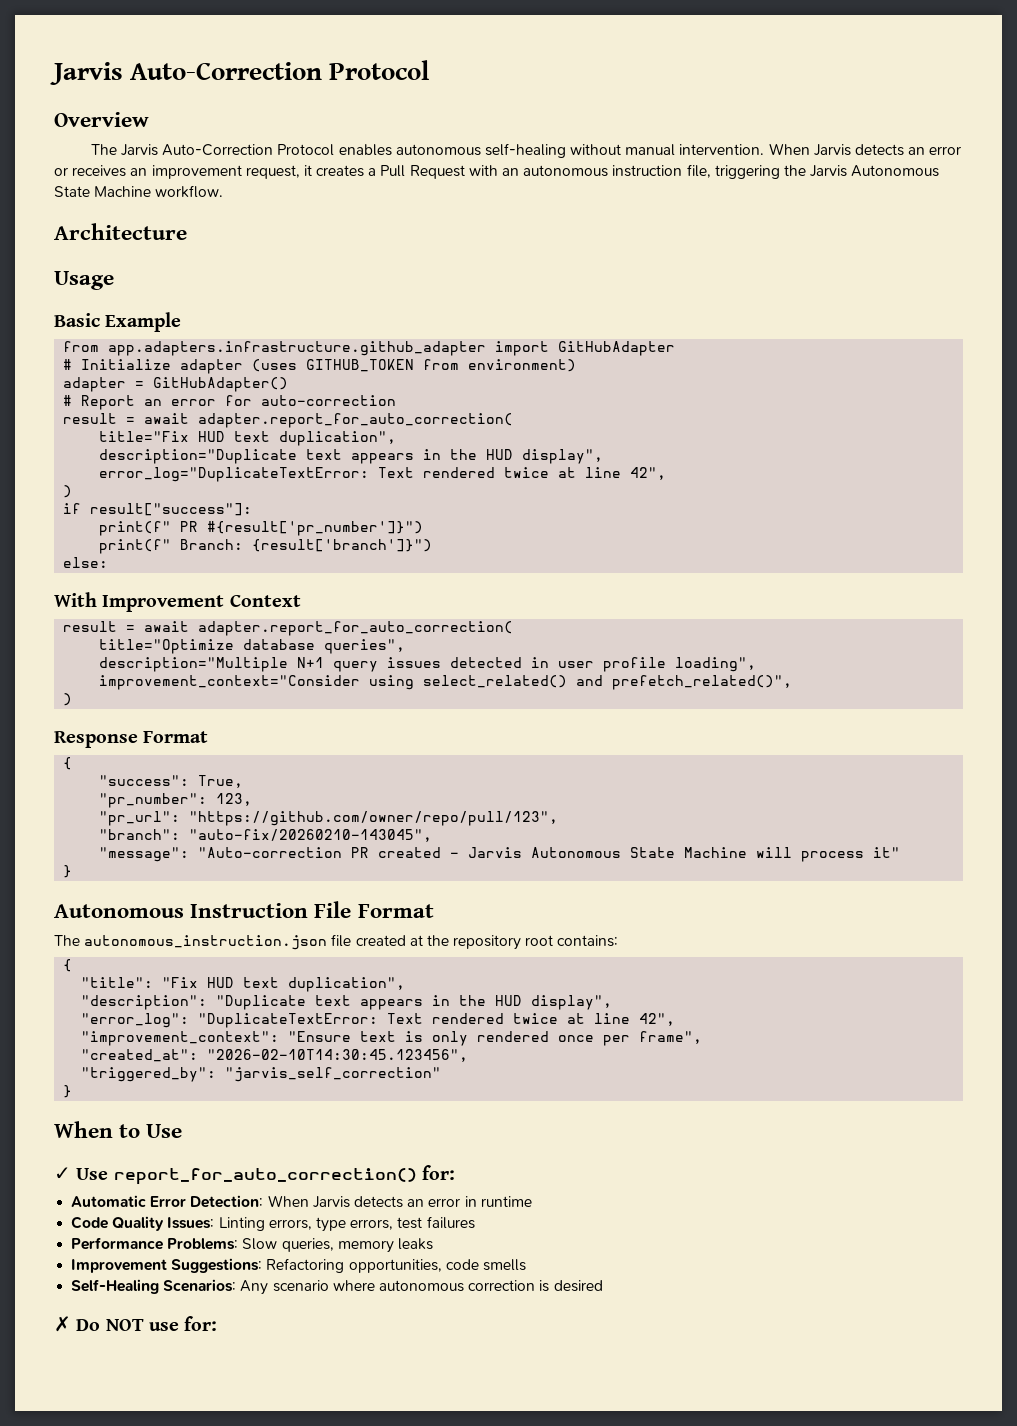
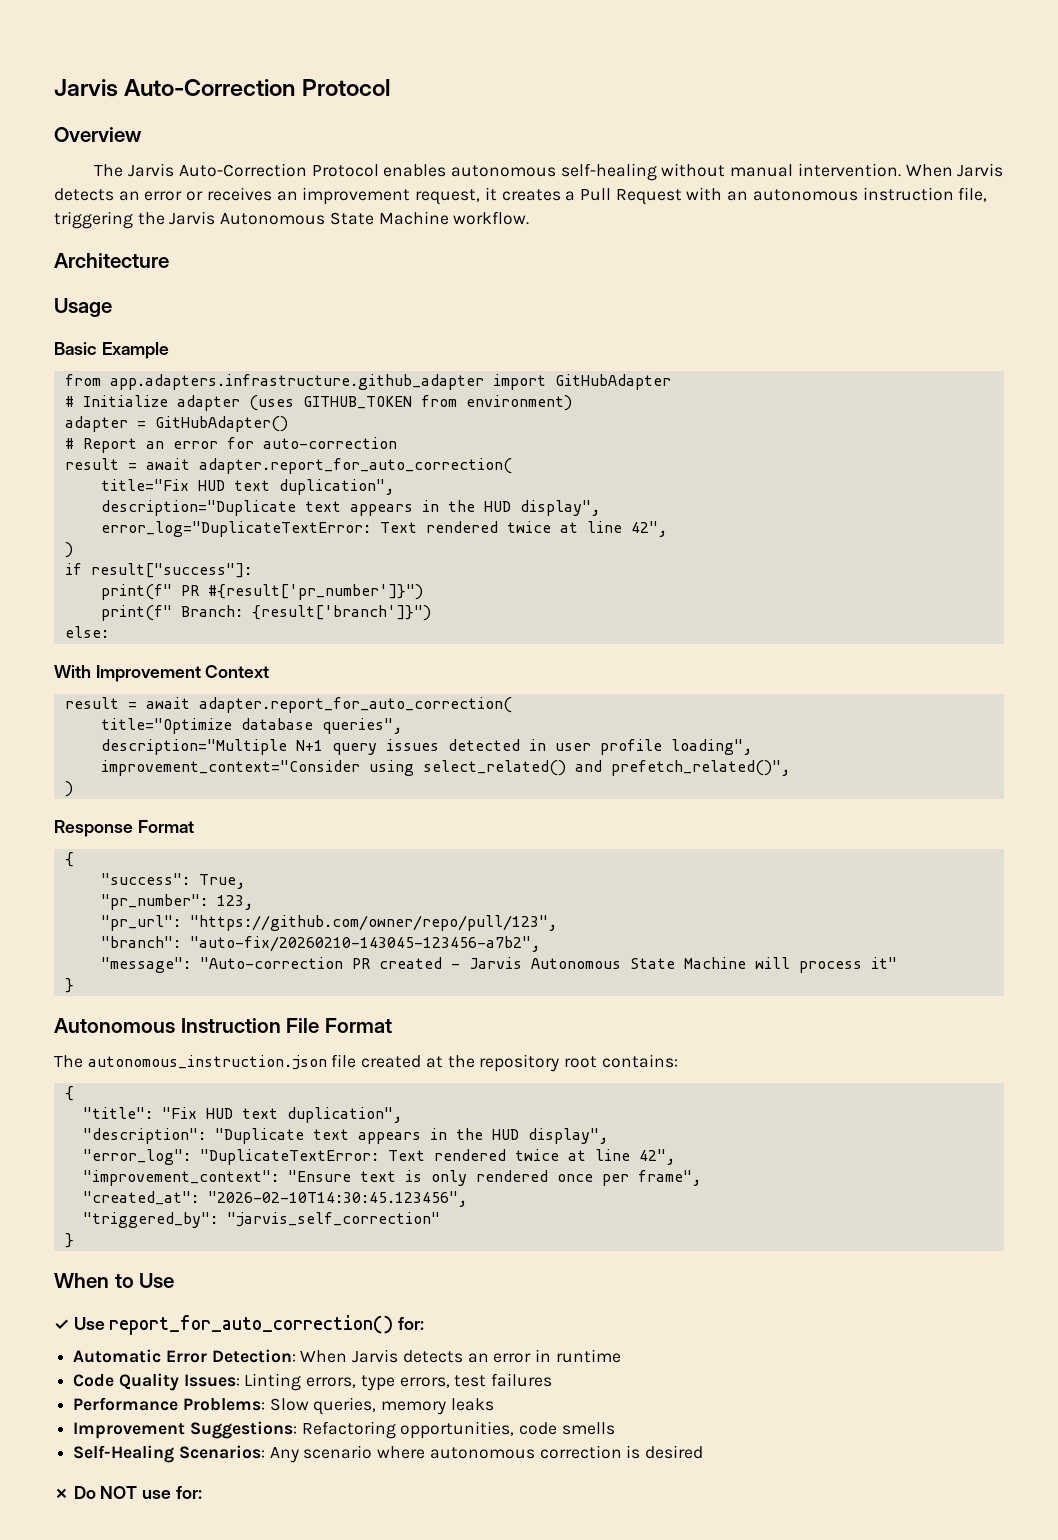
[189,829,433,842] "auto-fix/20260210-143045", -> [189,936,540,952] "auto-fix/20260210-143045-123456-a7b2",

